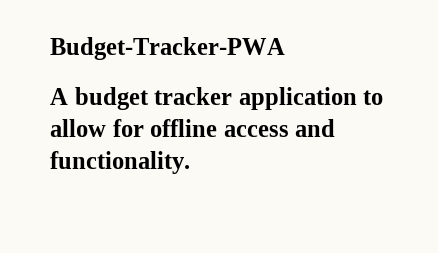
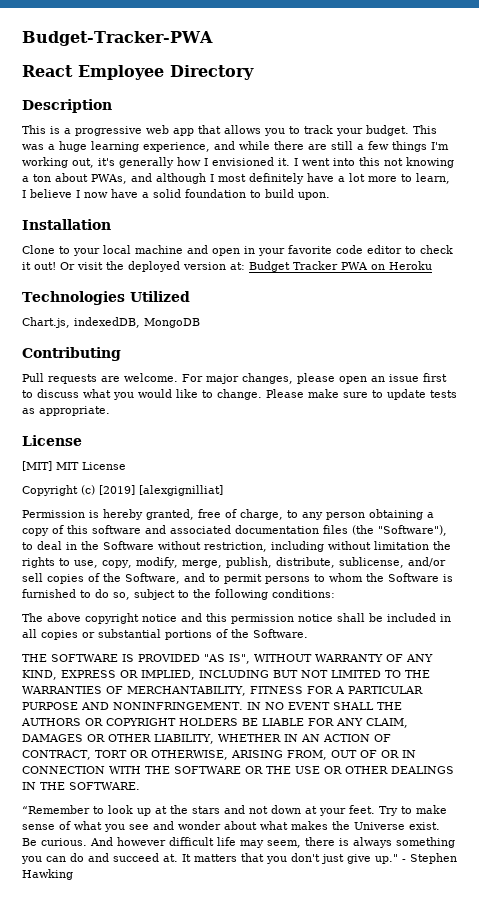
[50,87,384,110] [50,119,336,137] [50,151,190,174] A budget tracker application to allow for offline access and functionality. -> [22,65,254,80] [22,99,112,113] [22,125,437,136] [22,141,449,152] [22,157,454,168] [22,173,450,184] [22,189,330,200] [22,219,111,230] [22,245,453,256] [22,261,432,272] [22,291,190,305] [22,317,200,328] [22,347,121,361] [22,373,447,384] [22,389,457,400] [22,406,110,416] [22,435,82,446] [22,461,126,471] [22,485,223,496] [22,509,434,520] [22,525,447,536] [22,541,451,552] [22,557,446,568] [22,573,453,584] [22,589,335,600] [22,613,451,624] [22,629,308,640] [22,654,433,664] [22,670,430,680] [22,686,423,696] [22,702,402,710] [21,718,408,728] [22,734,391,744] [22,750,416,760] [22,766,454,774] [22,782,140,790] [22,805,447,816] [22,821,440,832] [22,837,455,848] [21,853,457,864] [22,869,73,880] React Employee Directory // Description // This is a progressive web app that allows you to track your budget. This was a huge learning experience, and while there are still a few things I'm working out, it's generally how I envisioned it. I went into this not knowing a ton about PWAs, and although I most definitely have a lot more to learn, I believe I now have a solid foundation to build upon. // Installation // Clone to your local machine and open in your favorite code editor to check it out! Or visit the deployed version at: Budget Tracker PWA on Heroku // Technologies Utilized // Chart.js, indexedDB, MongoDB // Contributing // Pull requests are welcome. For major changes, please open an issue first to discuss what you would like to change. Please make sure to update tests as appropriate. // License // [MIT] MIT License // Copyright (c) [2019] [alexgignilliat] // Permission is hereby granted, free of charge, to any person obtaining a copy of this software and associated documentation files (the "Software"), to deal in the Software without restriction, including without limitation the rights to use, copy, modify, merge, publish, distribute, sublicense, and/or sell copies of the Software, and to permit persons to whom the Software is furnished to do so, subject to the following conditions: // The above copyright notice and this permission notice shall be included in all copies or substantial portions of the Software. // THE SOFTWARE IS PROVIDED "AS IS", WITHOUT WARRANTY OF ANY KIND, EXPRESS OR IMPLIED, INCLUDING BUT NOT LIMITED TO THE WARRANTIES OF MERCHANTABILITY, FITNESS FOR A PARTICULAR PURPOSE AND NONINFRINGEMENT. IN NO EVENT SHALL THE AUTHORS OR COPYRIGHT HOLDERS BE LIABLE FOR ANY CLAIM, DAMAGES OR OTHER LIABILITY, WHETHER IN AN ACTION OF CONTRACT, TORT OR OTHERWISE, ARISING FROM, OUT OF OR IN CONNECTION WITH THE SOFTWARE OR THE USE OR OTHER DEALINGS IN THE SOFTWARE. // “Remember to look up at the stars and not down at your feet. Try to make sense of what you see and wonder about what makes the Universe exist. Be curious. And however difficult life may seem, there is always something you can do and succeed at. It matters that you don't just give up." - Stephen Hawking

